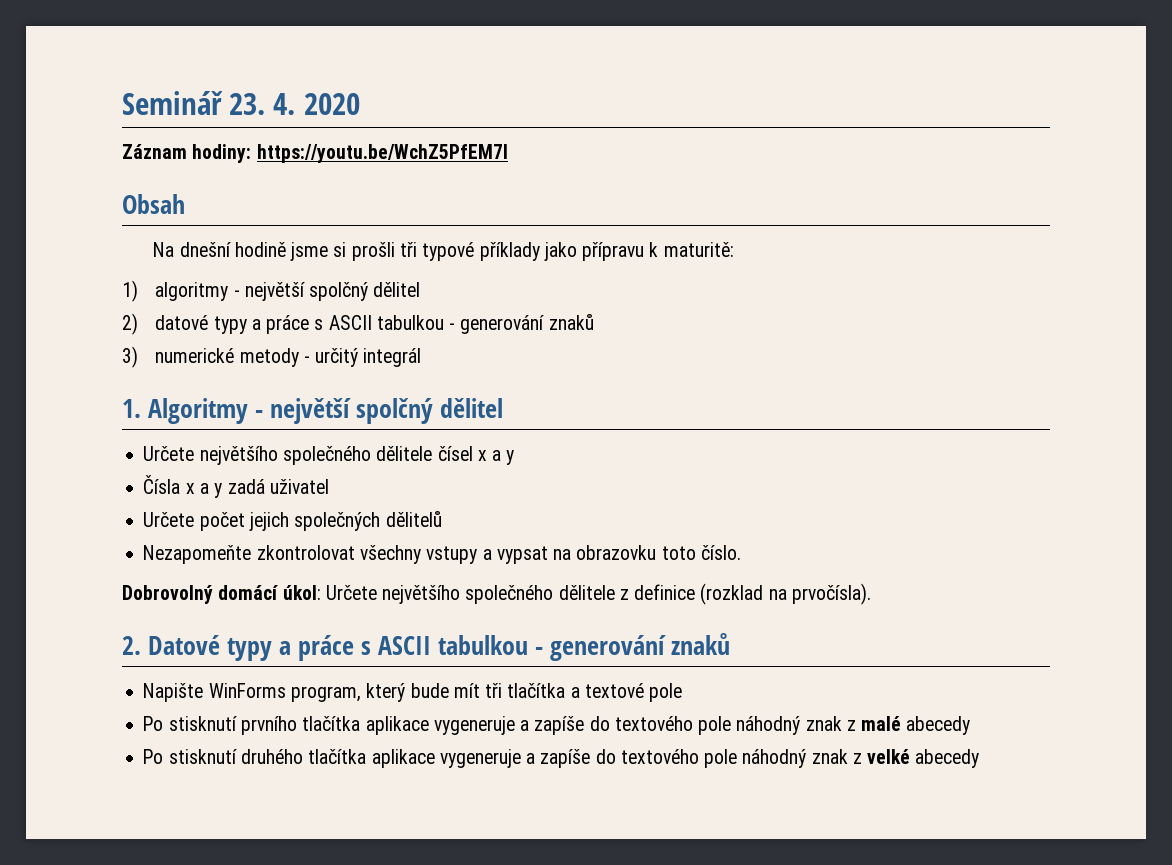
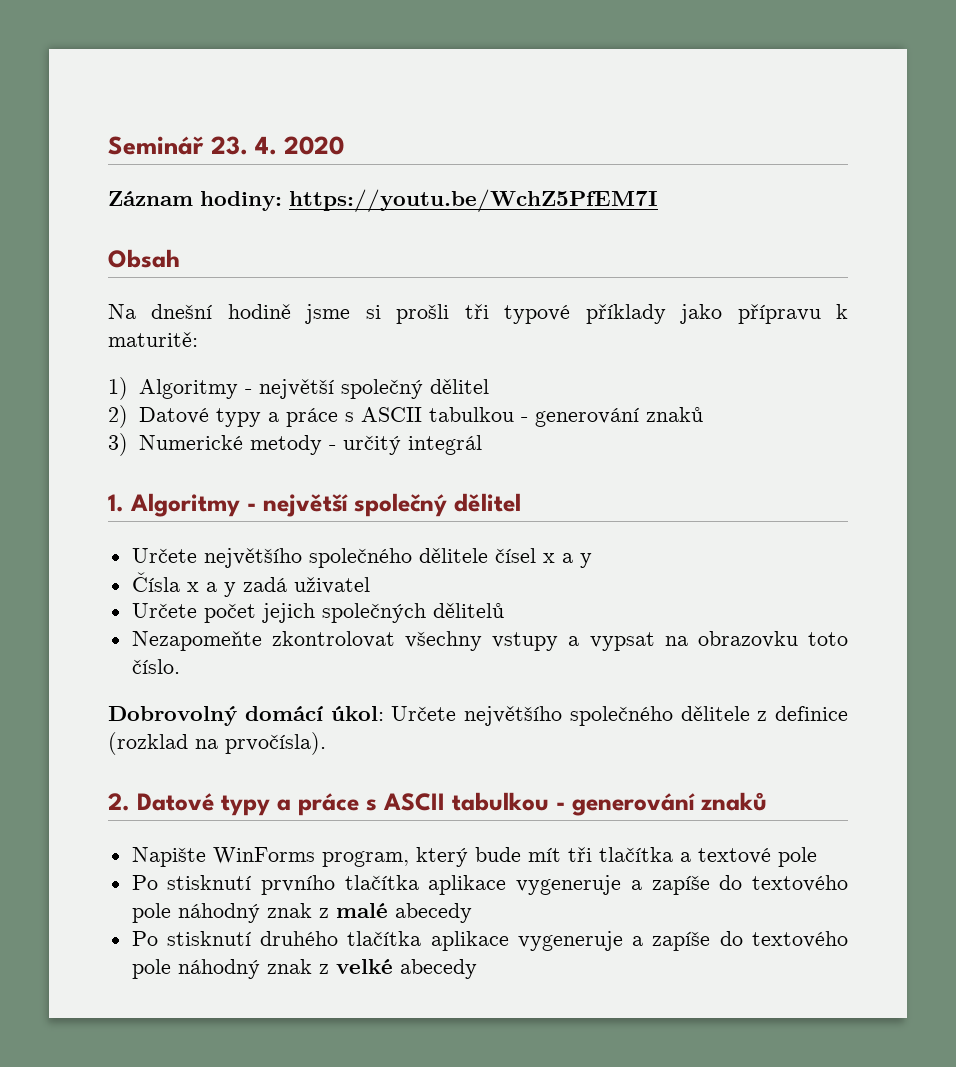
[155,282,369,301] algoritmy - největší spolčný -> [138,379,423,399] Algoritmy - největší společný
[155,315,209,330] datové -> [138,407,209,424] Datové
[155,348,235,363] numerické -> [138,435,243,450] Numerické
[356,398,434,424] spolčný -> [354,493,447,517] společný

